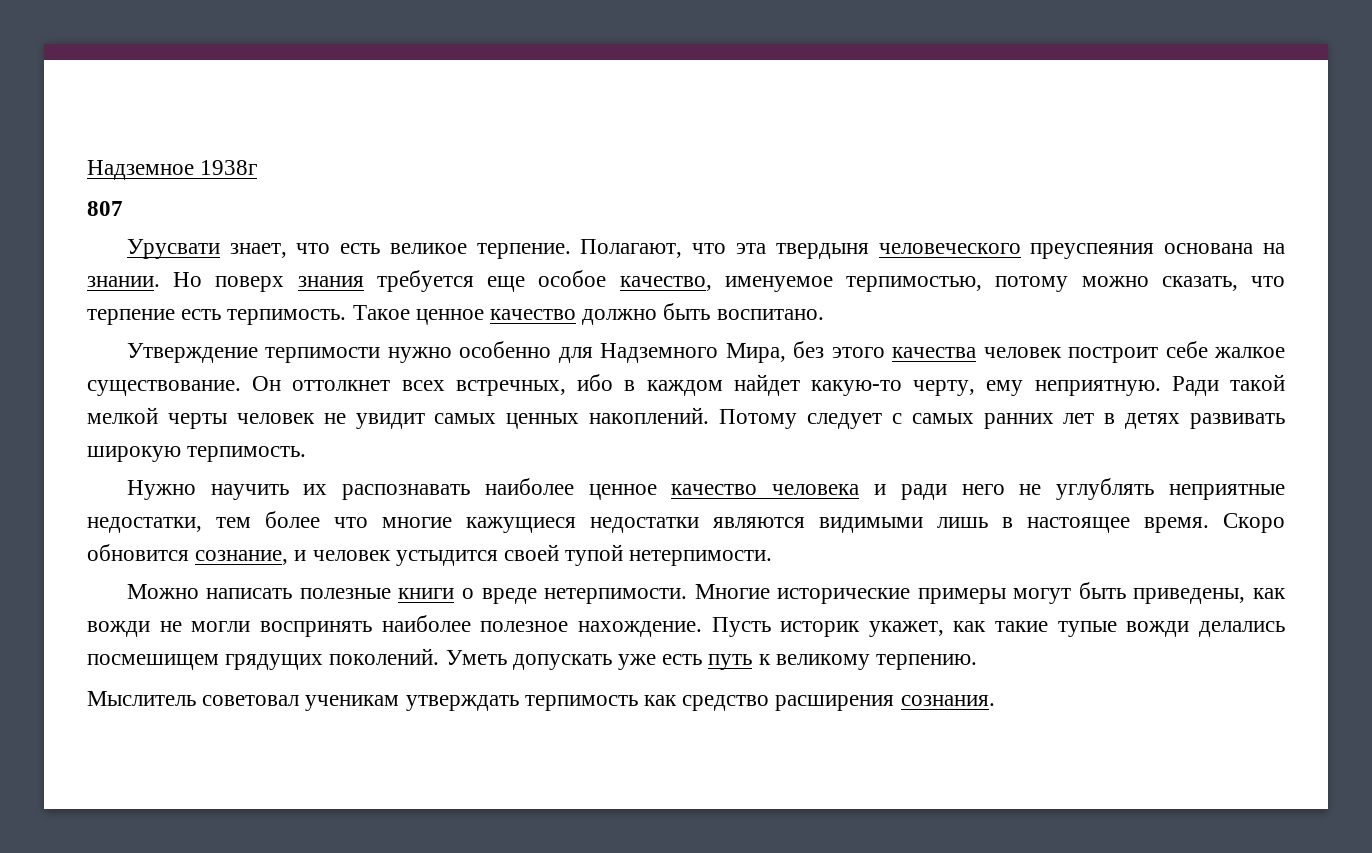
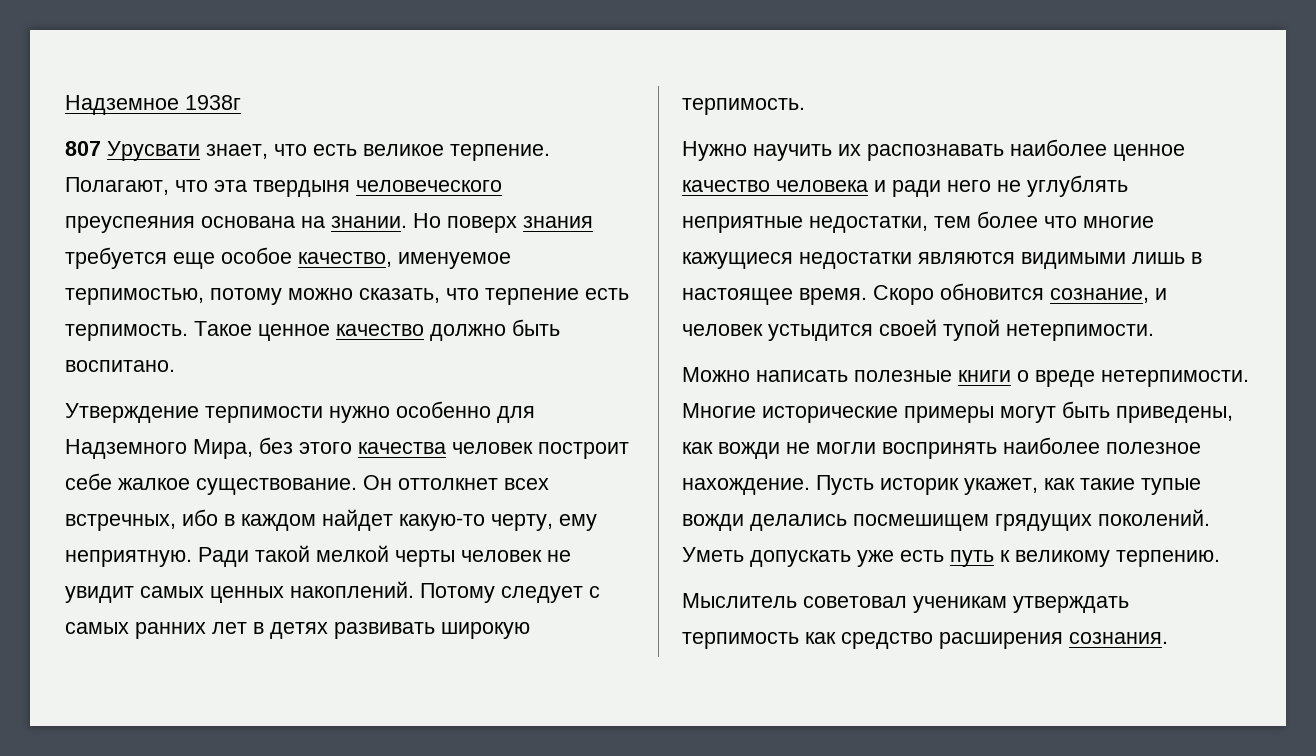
(123, 208) // -> (101, 148) none

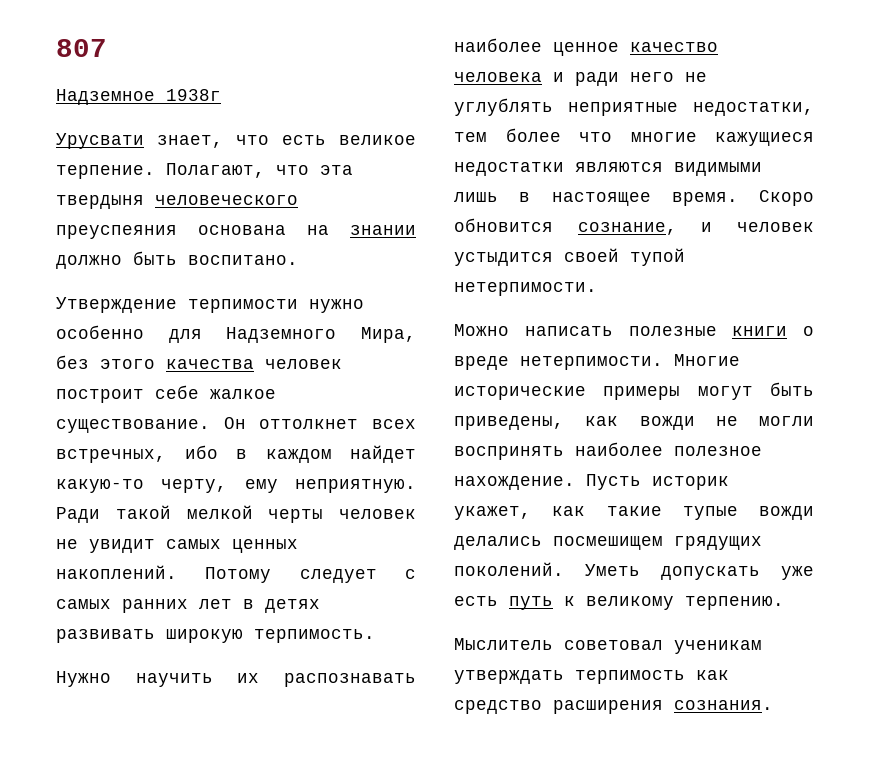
(65, 105) none -> [56,39,107,57] 807 //
[65,141,101,156] 807 -> (221, 95) none
[331,213,593,233] [65,247,511,269] [65,288,629,305] [65,321,424,341] знании. Но поверх знания требуется еще особое качество, именуемое терпимостью, потому можно сказать, что терпение есть терпимость. Такое ценное качество -> [350,225,416,235] знании

